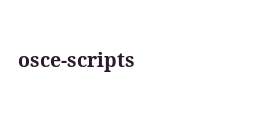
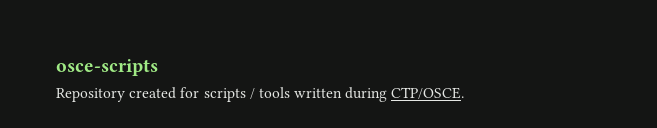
(135, 62) none -> [56,87,465,102] // Repository created for scripts / tools written during CTP/OSCE.

